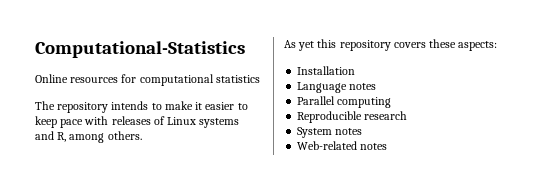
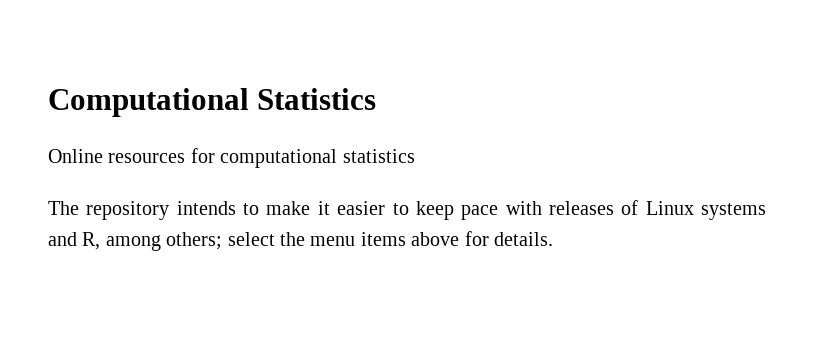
[35,41,245,58] Computational-Statistics -> [48,88,377,117] Computational Statistics
[107,131,142,140] [284,39,498,51] [297,66,356,75] [297,82,377,93] [297,96,392,108] [297,111,408,123] [297,127,363,138] [297,141,388,150] others. // As yet this repository covers these aspects: // Installation // Language notes // Parallel computing // Reproducible research // System notes // Web-related notes -> [166,231,553,250] others; select the menu items above for details.

